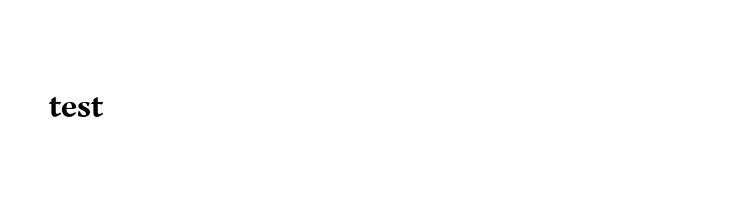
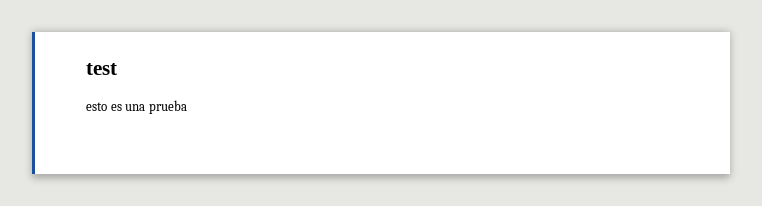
(105, 107) none -> [86,100,187,114] // esto es una prueba

